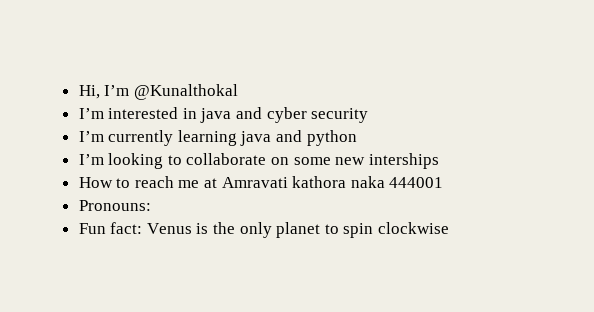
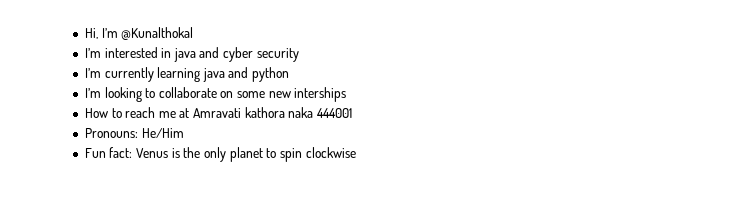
(151, 205) none -> [141,128,184,138] He/Him

